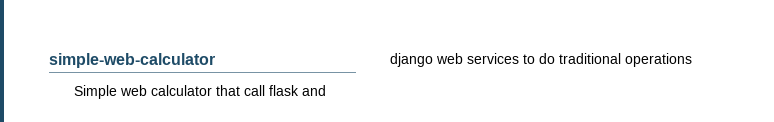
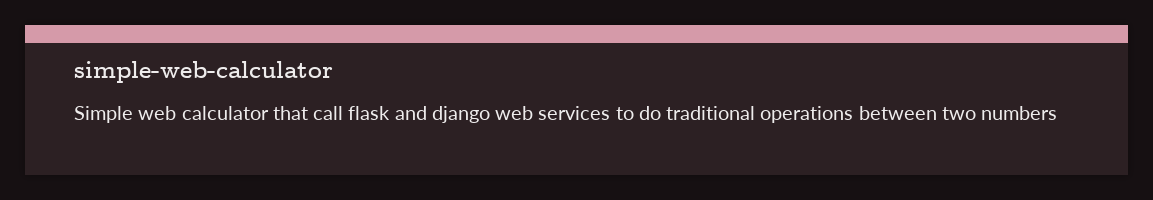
(692, 60) none -> [858,106,1058,120] between two numbers

